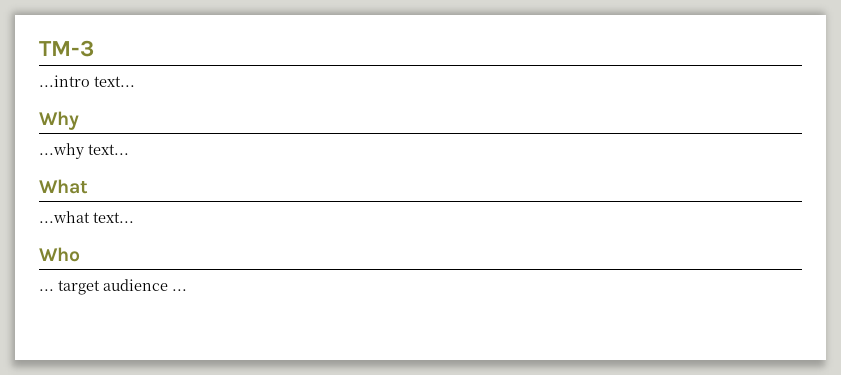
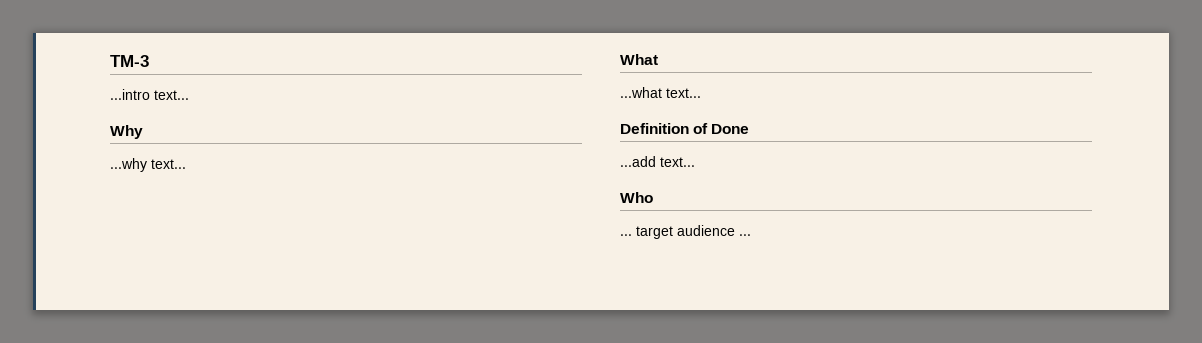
(134, 217) none -> [620,123,750,134] [620,156,695,167] // Definition of Done // ...add text...

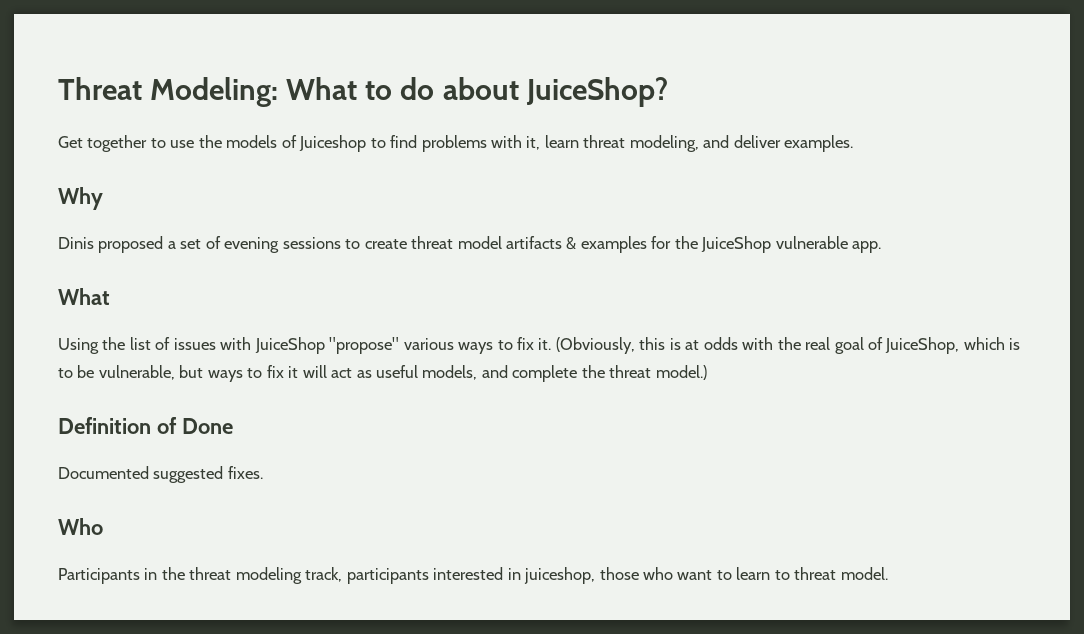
[110,55,149,67] [110,89,189,100] [110,125,143,139] [110,158,186,172] [620,54,658,65] [620,87,701,98] [620,123,750,134] [620,156,695,167] [620,192,653,203] [620,225,751,239] TM-3 // ...intro text... // Why // ...why text... // What // ...what text... // Definition of Done // ...add text... // Who // ... target audience ... -> [58,77,668,107] [58,135,854,152] [58,187,103,210] [58,236,882,253] [58,288,110,305] [58,337,1021,354] [58,365,707,382] [58,417,233,434] [58,466,263,483] [58,518,103,535] [58,567,888,584] Threat Modeling: What to do about JuiceShop? // Get together to use the models of Juiceshop to find problems with it, learn threat modeling, and deliver examples. // Why // Dinis proposed a set of evening sessions to create threat model artifacts & examples for the JuiceShop vulnerable app. // What // Using the list of issues with JuiceShop "propose" various ways to fix it. (Obviously, this is at odds with the real goal of JuiceShop, which is to be vulnerable, but ways to fix it will act as useful models, and complete the threat model.) // Definition of Done // Documented suggested fixes. // Who // Participants in the threat modeling track, participants interested in juiceshop, those who want to learn to threat model.

